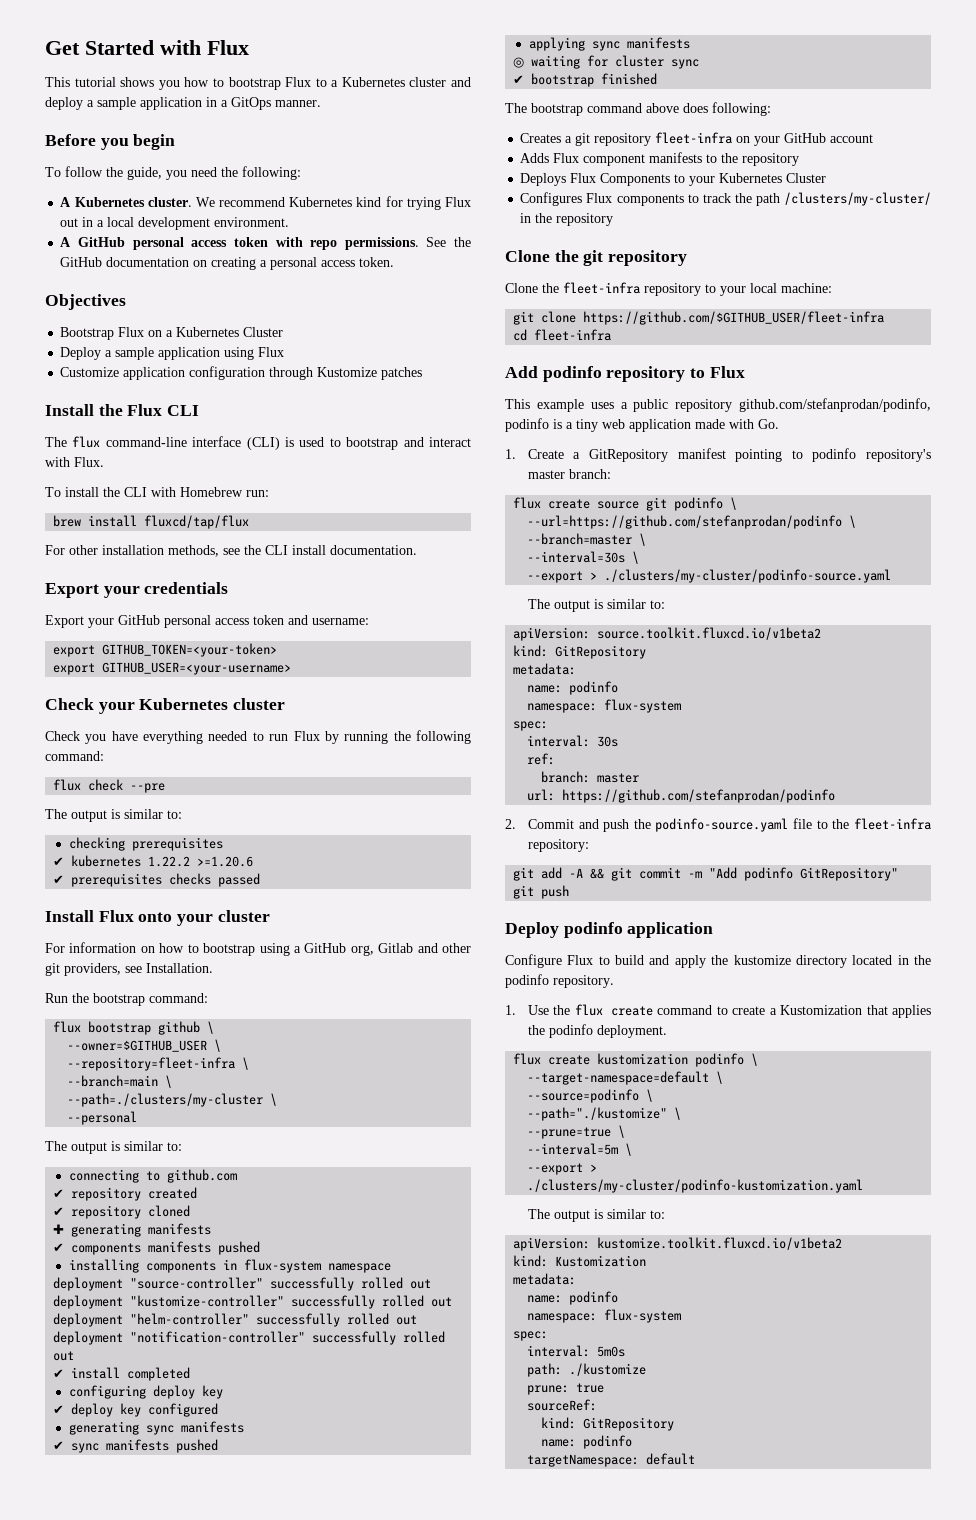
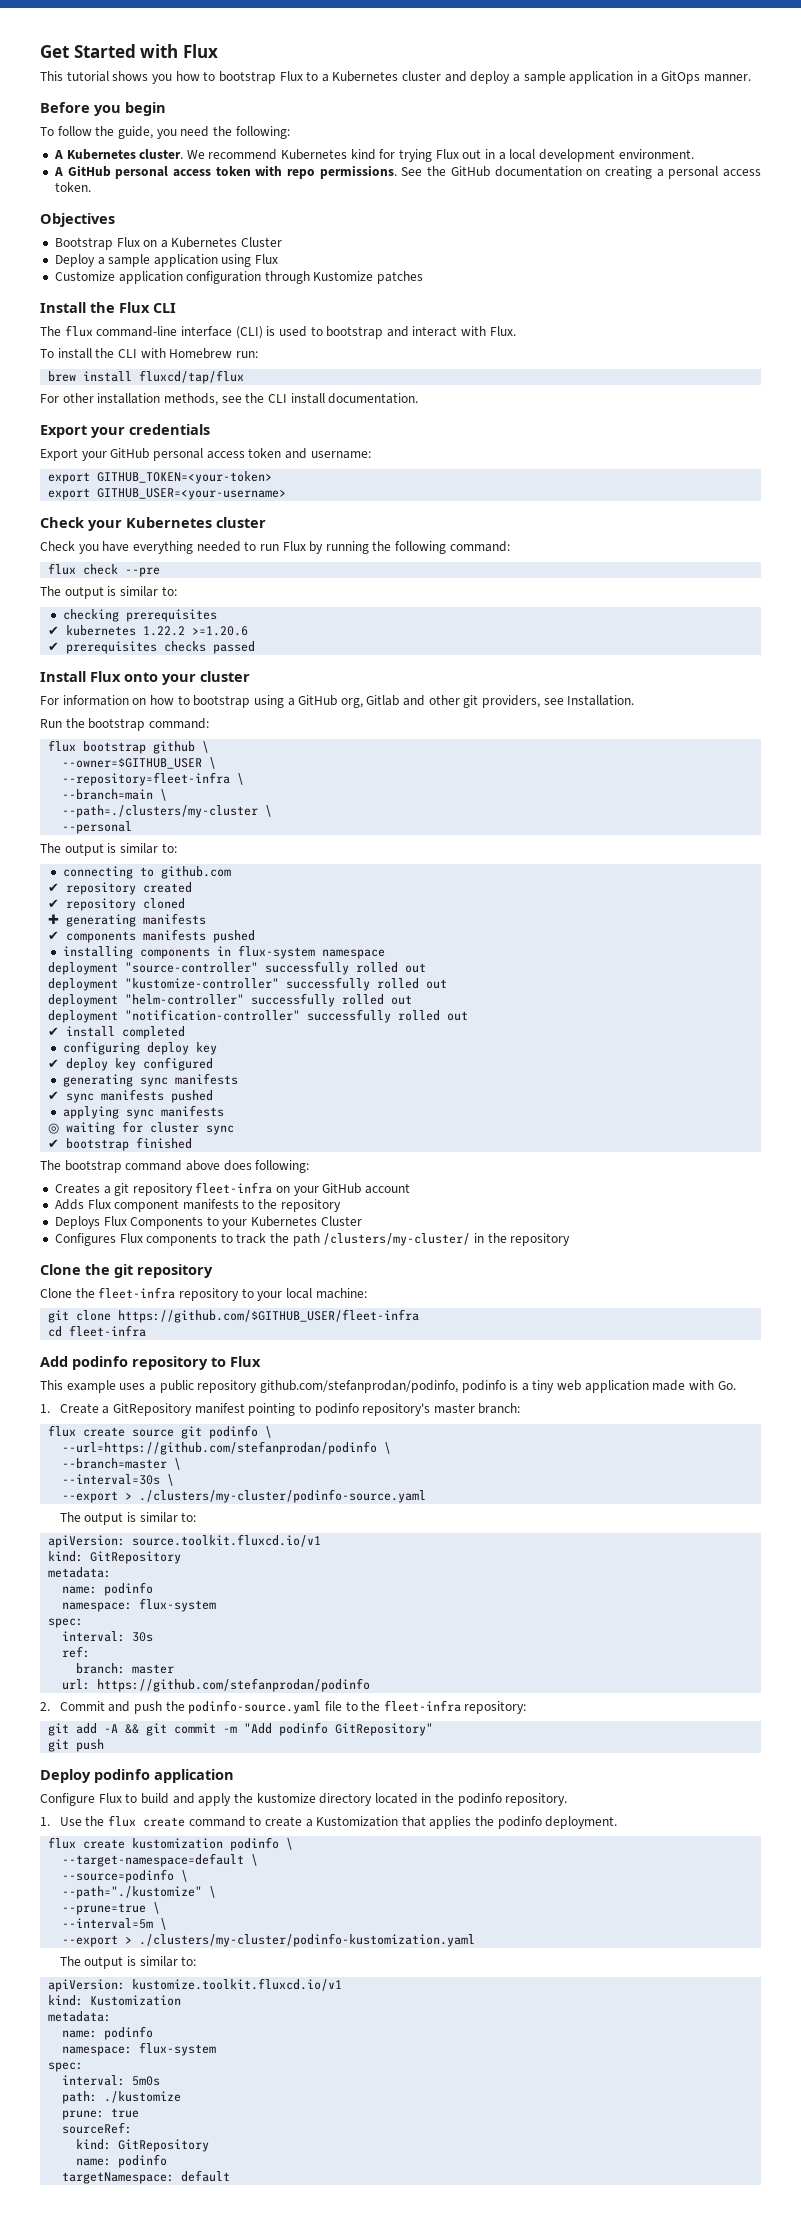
[597,627,822,640] source.toolkit.fluxcd.io/v1beta2 -> [132,1534,322,1547] source.toolkit.fluxcd.io/v1
[597,1237,843,1250] kustomize.toolkit.fluxcd.io/v1beta2 -> [132,1978,343,1991] kustomize.toolkit.fluxcd.io/v1

